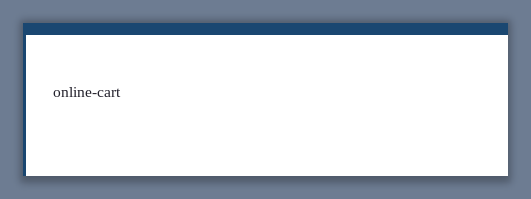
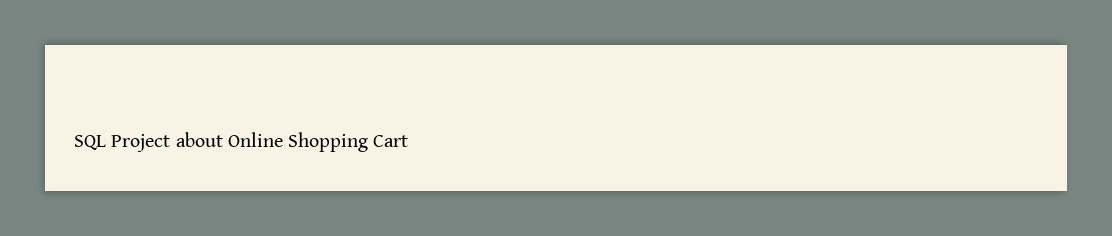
[53,87,121,97] online-cart -> [74,132,409,152] SQL Project about Online Shopping Cart

